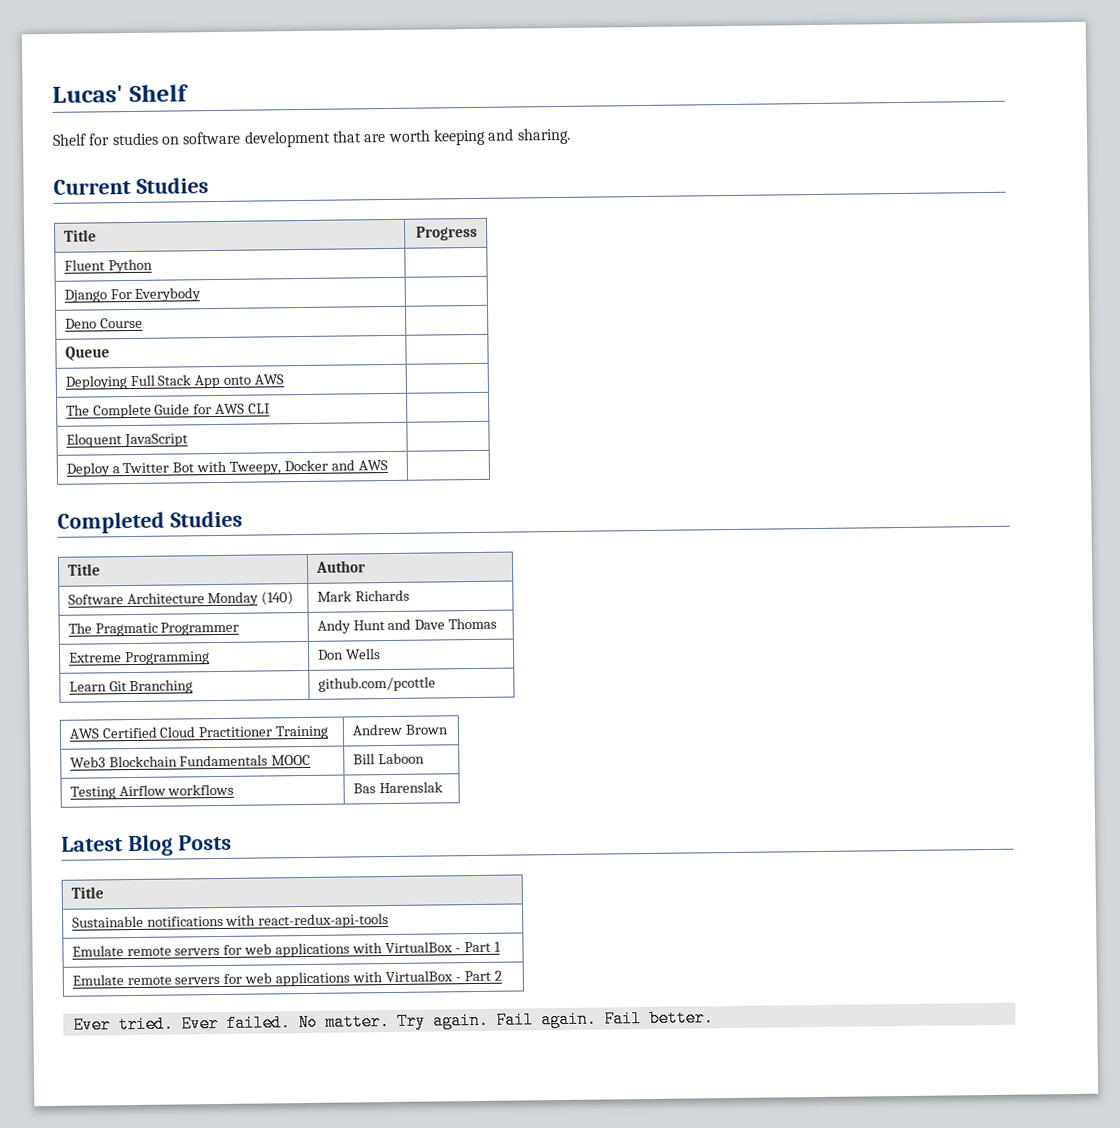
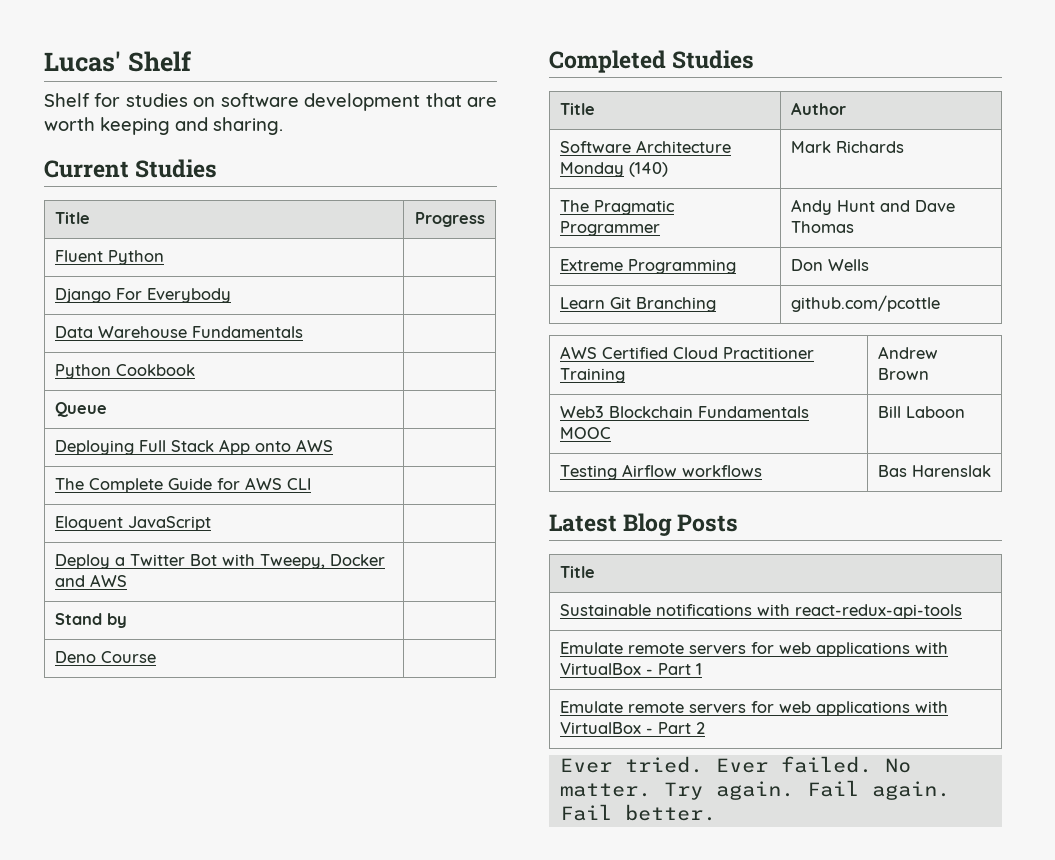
[64,317,143,329] Deno Course -> [54,326,303,338] [54,364,195,379] Data Warehouse Fundamentals | // Python Cookbook
(388, 465) none -> [54,613,127,628] [54,651,156,663] // Stand by | // Deno Course |

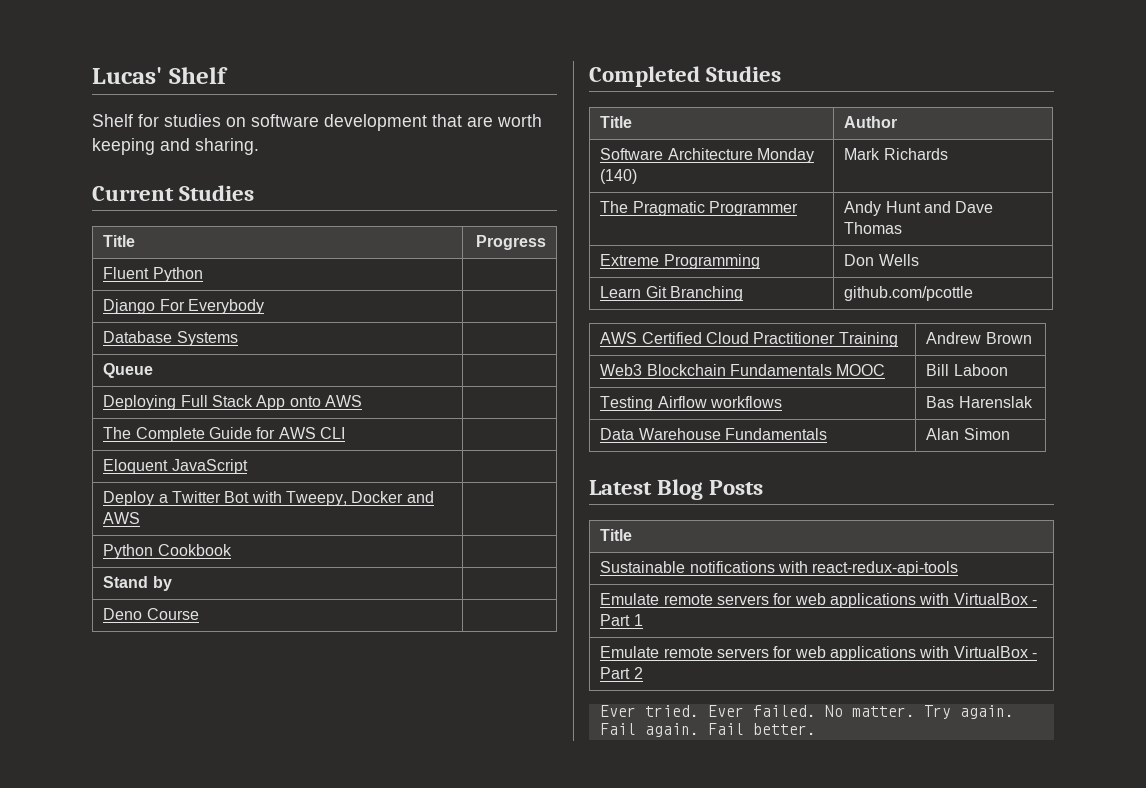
[54,326,303,338] [54,364,195,379] Data Warehouse Fundamentals | // Python Cookbook -> [103,331,238,346] Database Systems
(127, 580) none -> [103,544,232,559] // Python Cookbook |
(991, 471) none -> [600,428,827,440] [926,428,1010,440] // Data Warehouse Fundamentals | Alan Simon

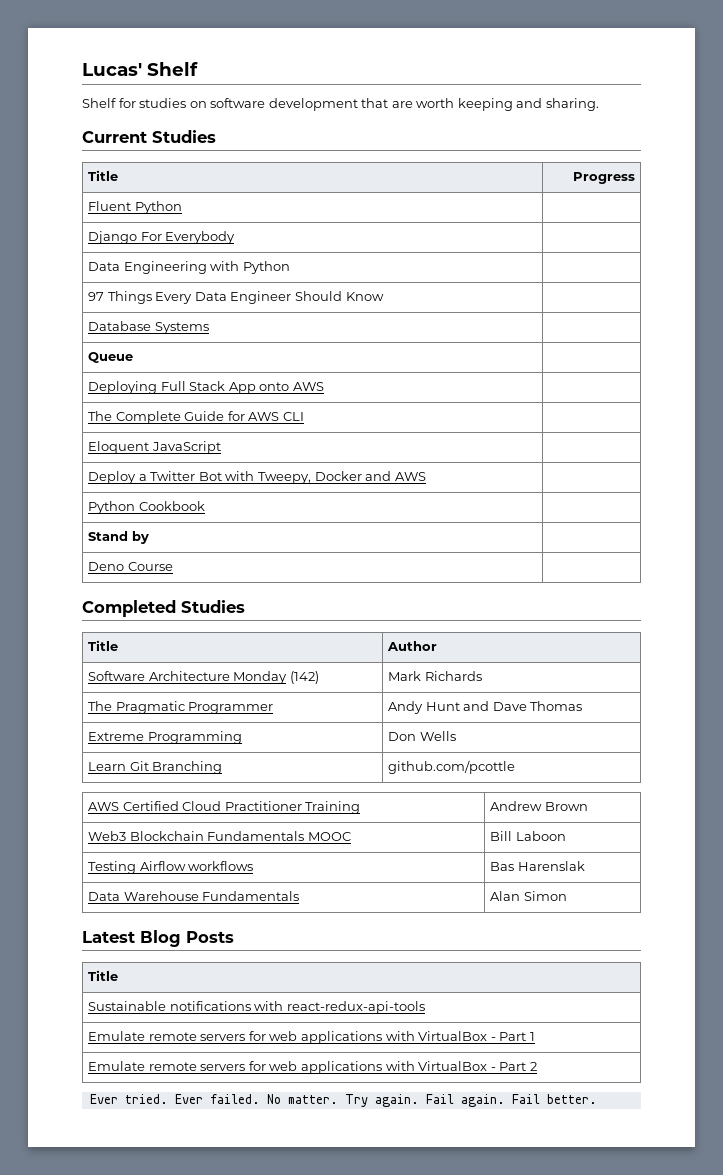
(264, 306) none -> [88,261,290,274] [88,291,384,304] // Data Engineering with Python | // 97 Things Every Data Engineer Should Know |
[600,169,638,184] (140) -> [289,671,319,684] (142)

